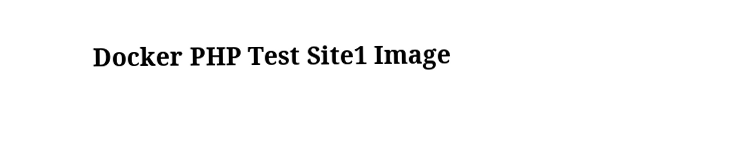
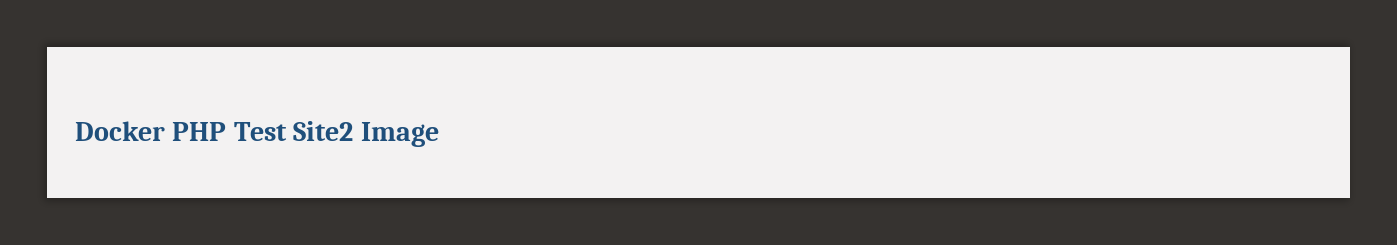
[305,45,368,65] Site1 -> [293,121,354,141] Site2

